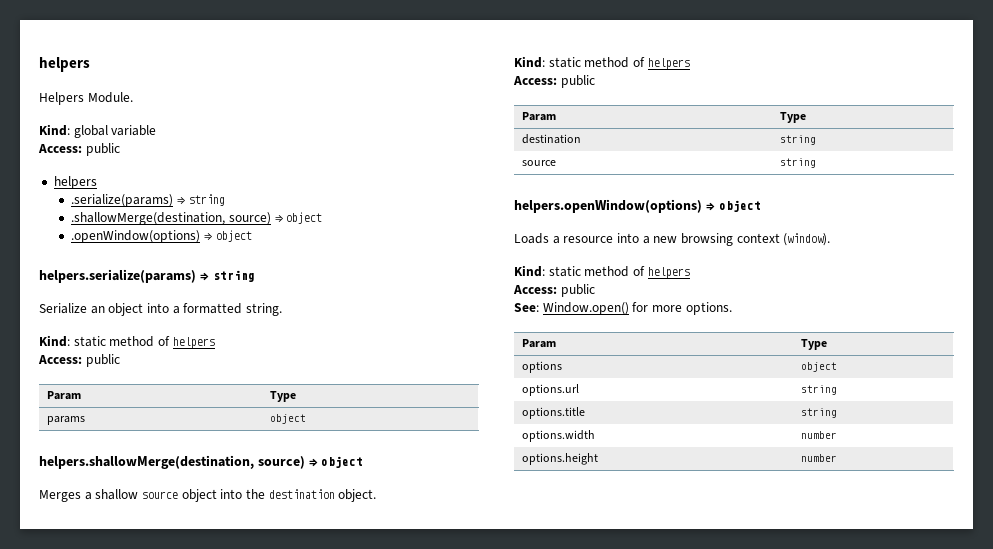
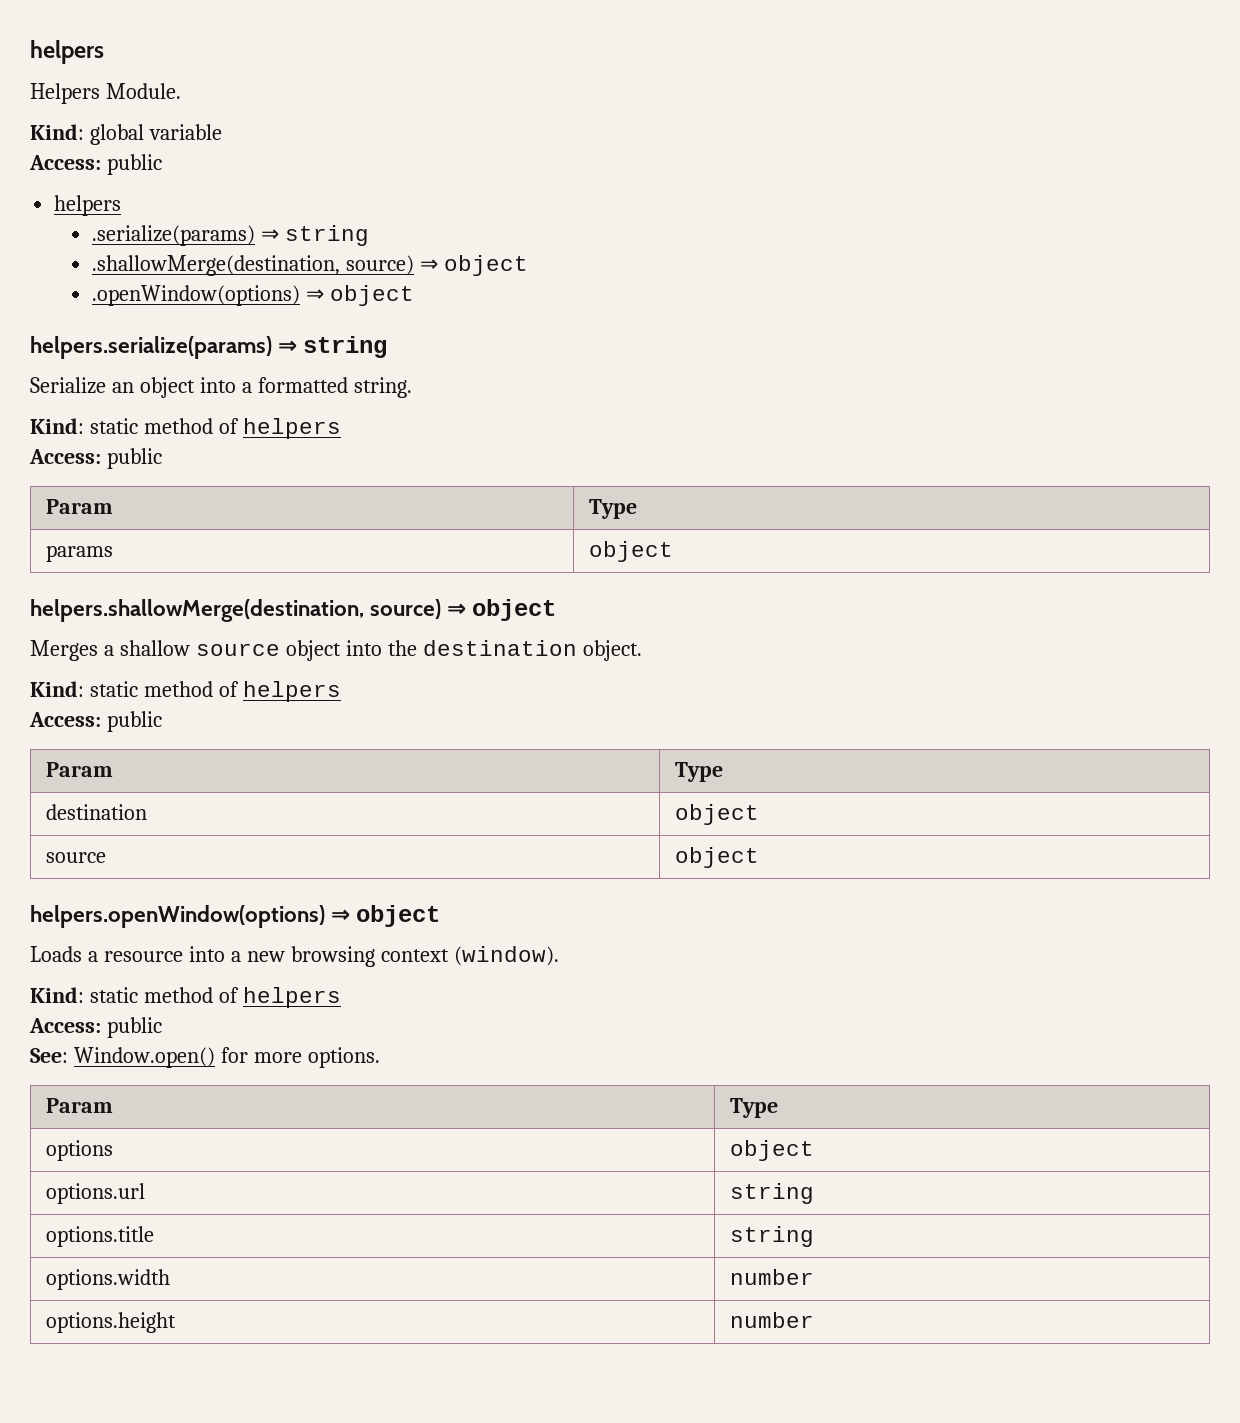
[780,135,817,145] string -> [675,804,760,825] object
[780,158,817,168] string -> [675,847,760,868] object

